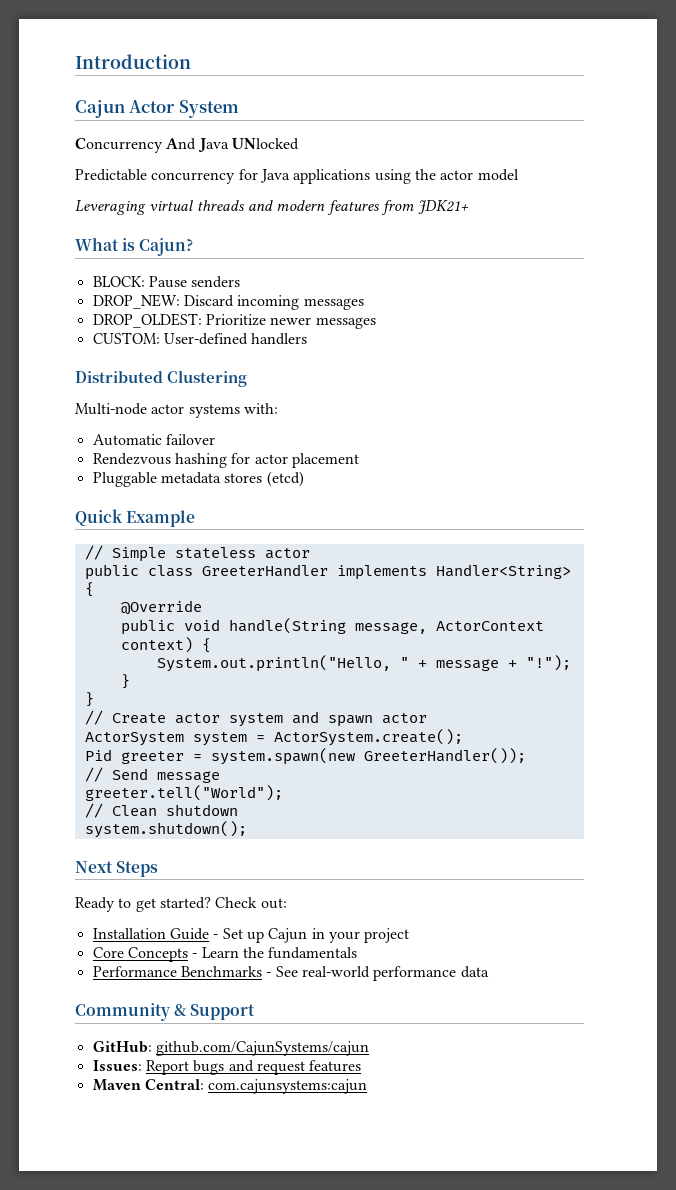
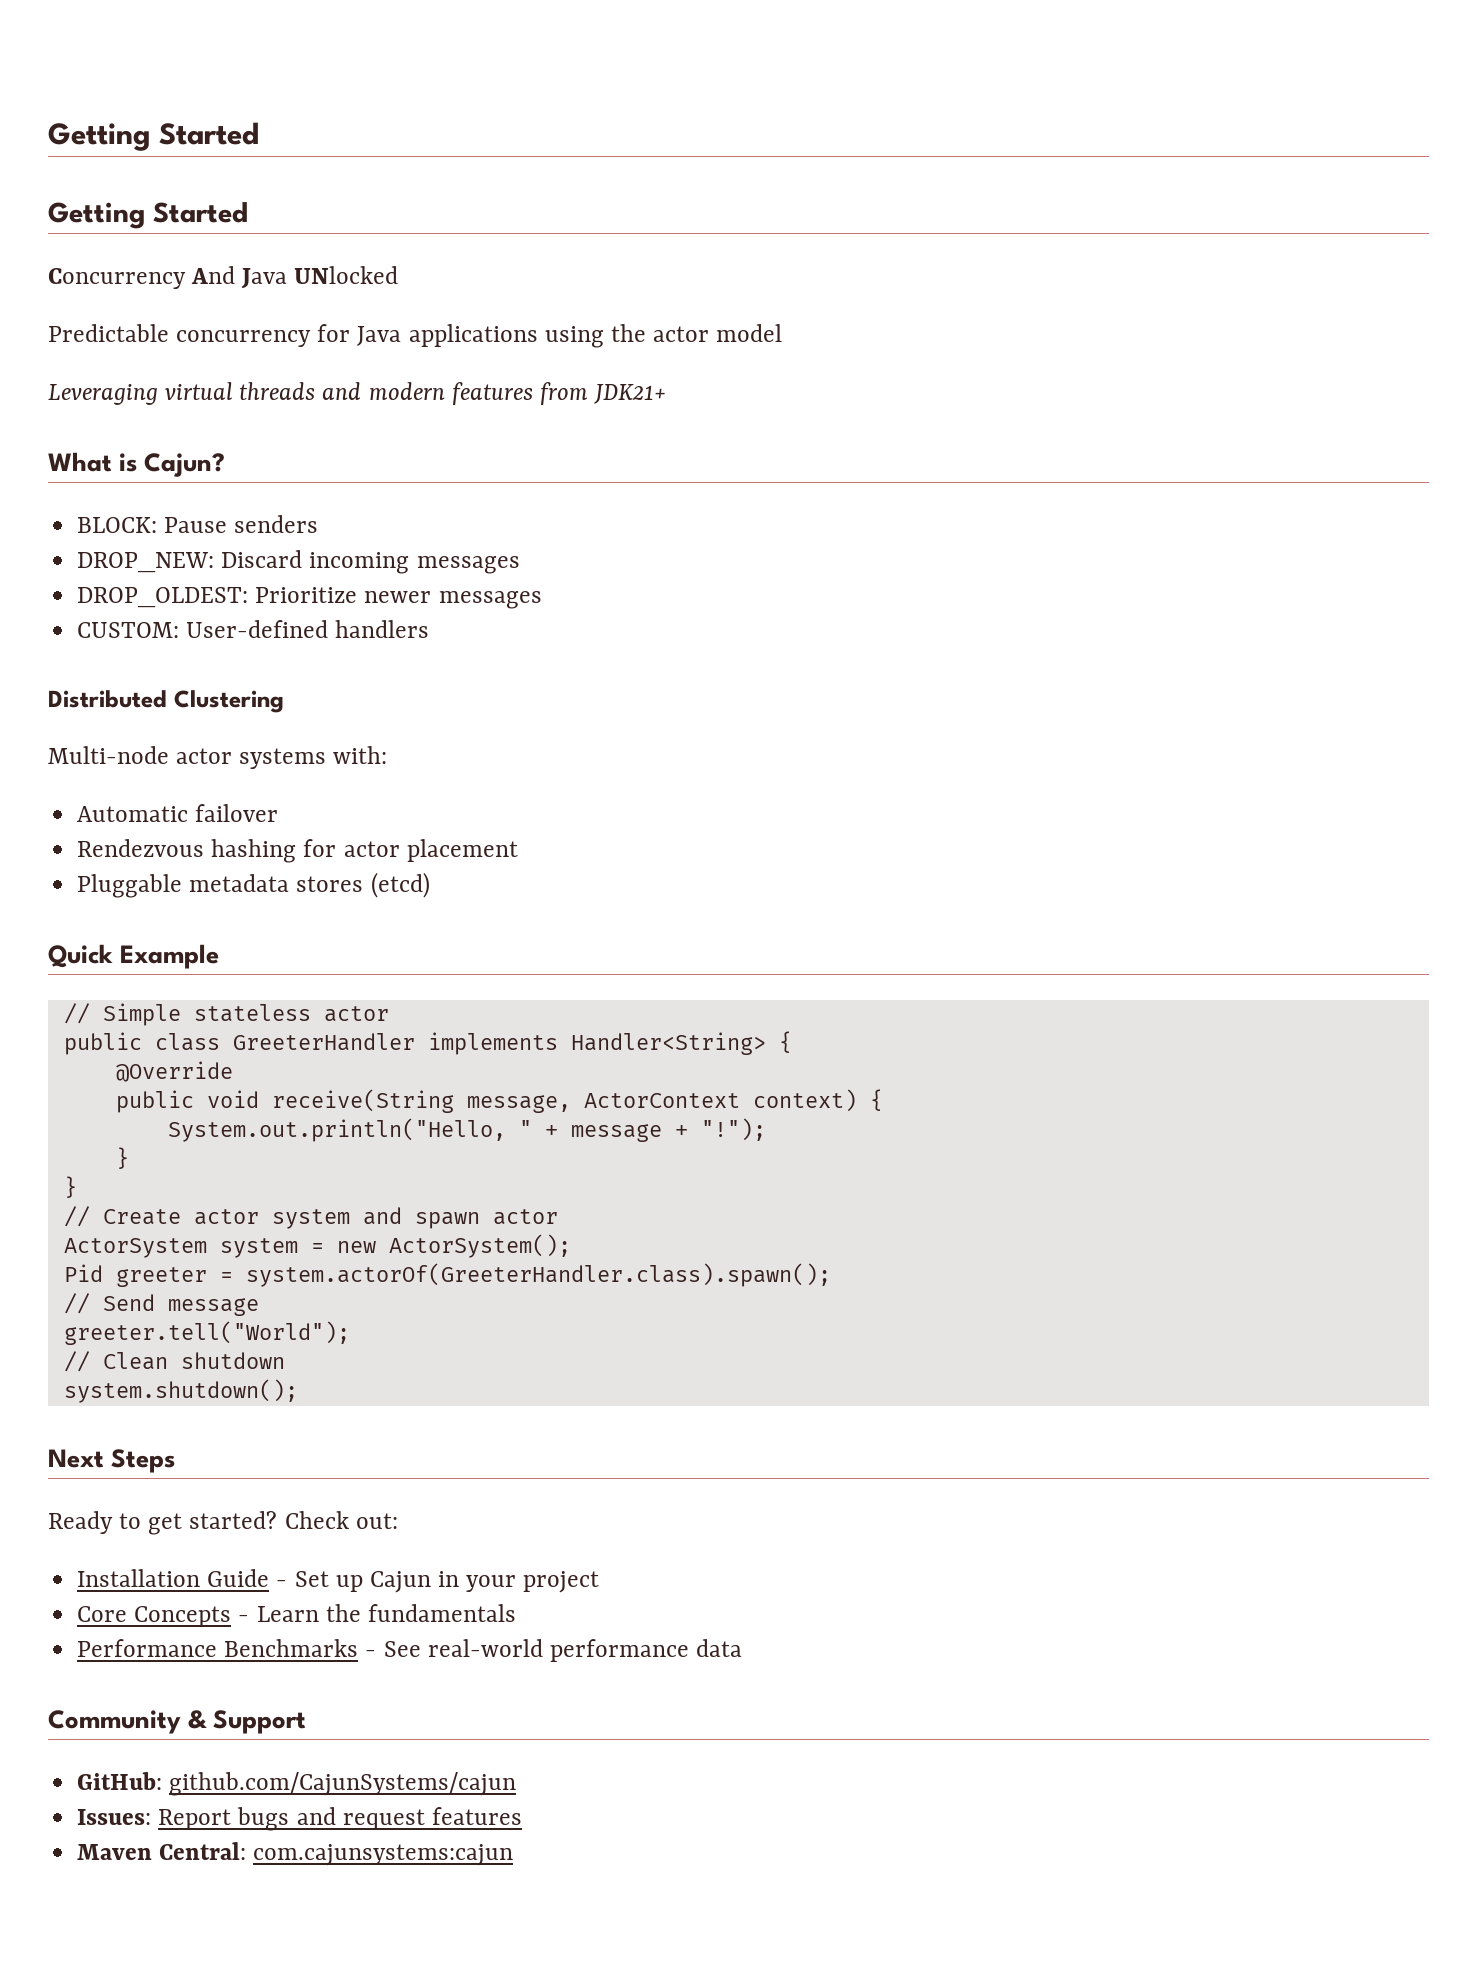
[75,54,191,69] [75,100,239,118] Introduction // Cajun Actor System -> [48,122,260,151] [48,202,248,229] Getting Started // Getting Started
[228,618,346,634] handle(String -> [271,1089,454,1113] receive(String
[273,729,463,746] ActorSystem.create(); -> [336,1234,571,1258] new ActorSystem();
[210,748,526,765] system.spawn(new GreeterHandler()); -> [245,1263,831,1287] system.actorOf(GreeterHandler.class).spawn();

